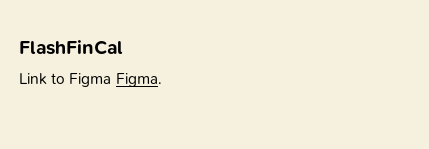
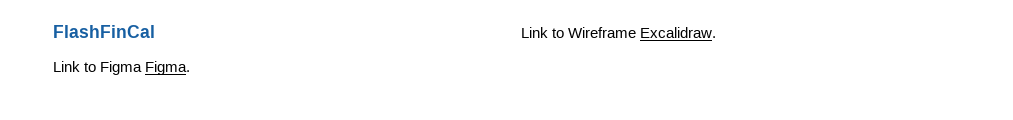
(162, 80) none -> [521,27,717,38] // Link to Wireframe Excalidraw.

